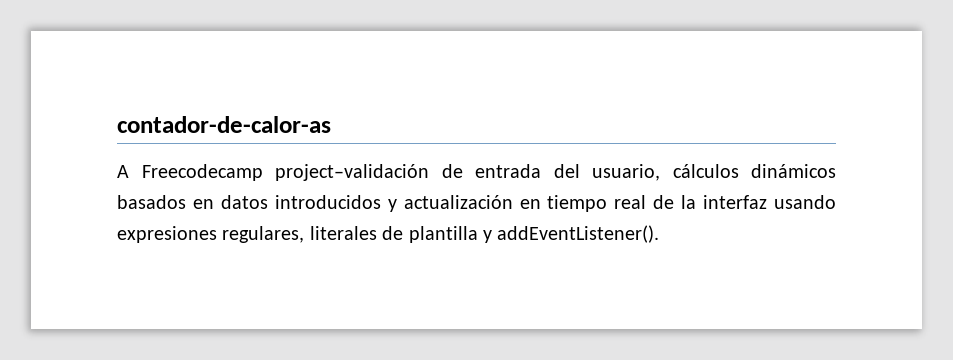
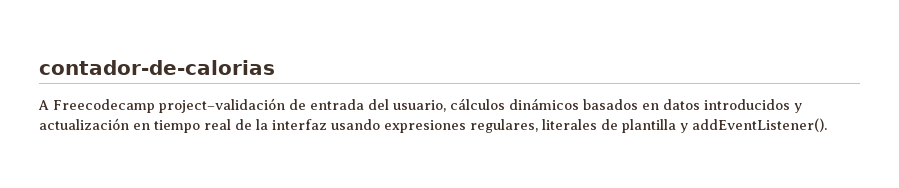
[117,116,331,133] contador-de-calor-as -> [39,60,275,75] contador-de-calorias

